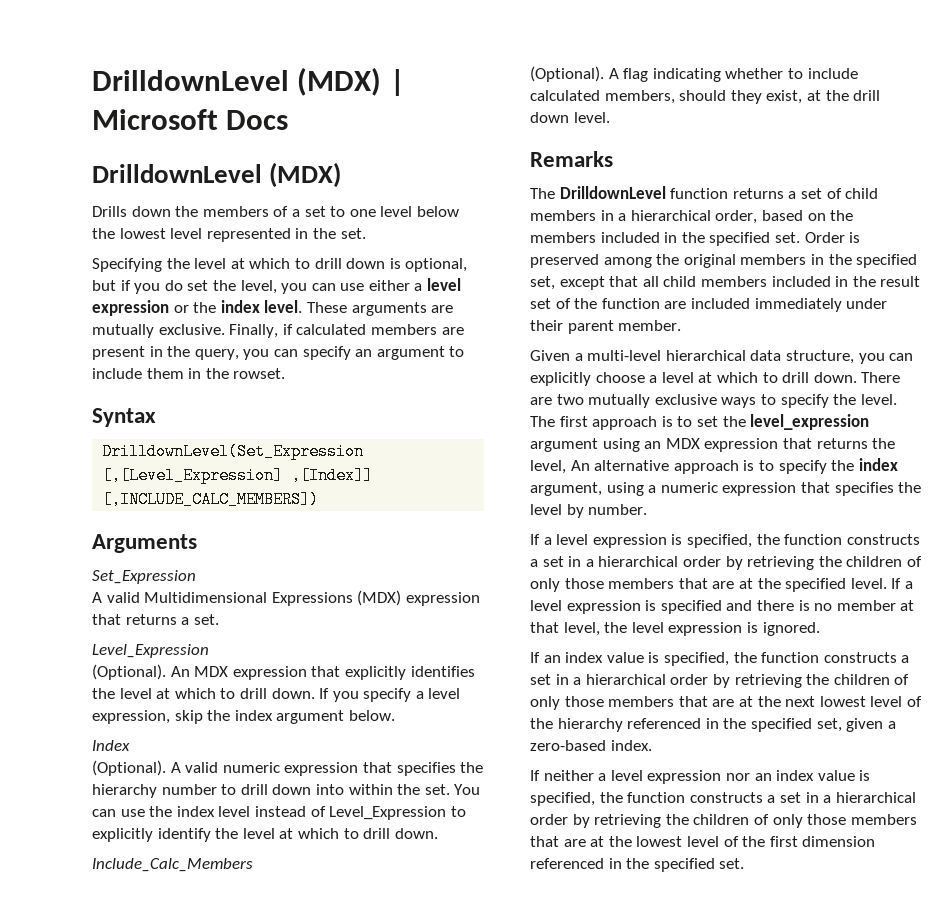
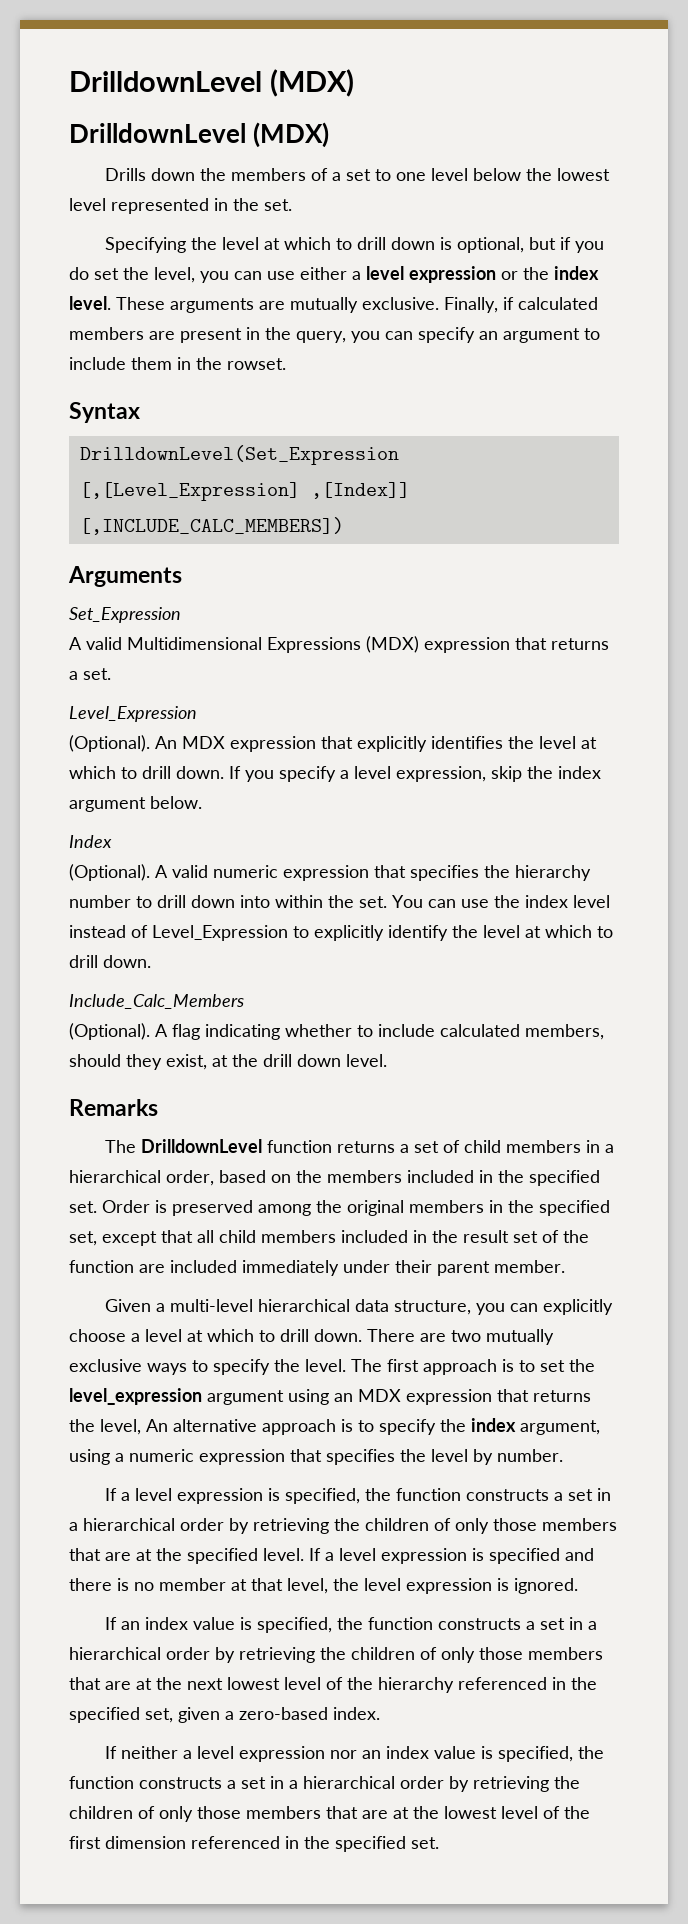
[92,67,405,96] [92,109,289,130] DrilldownLevel (MDX) | Microsoft Docs -> [69,69,354,97] DrilldownLevel (MDX)

